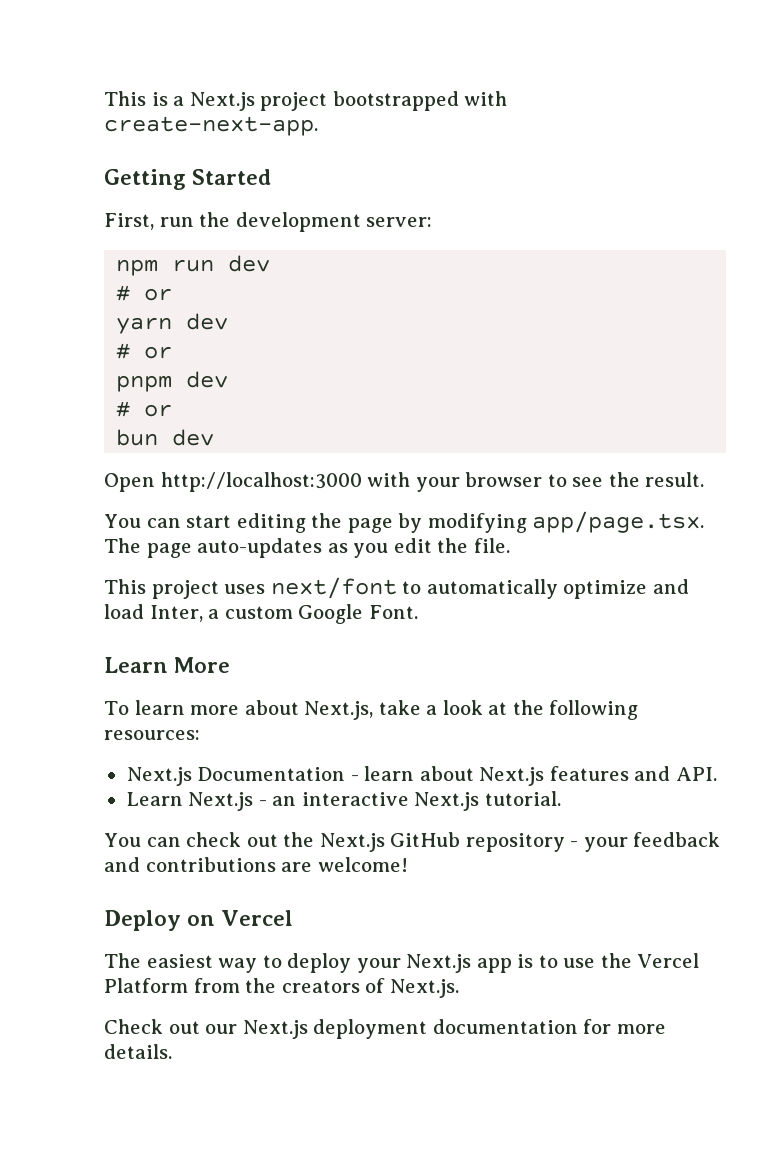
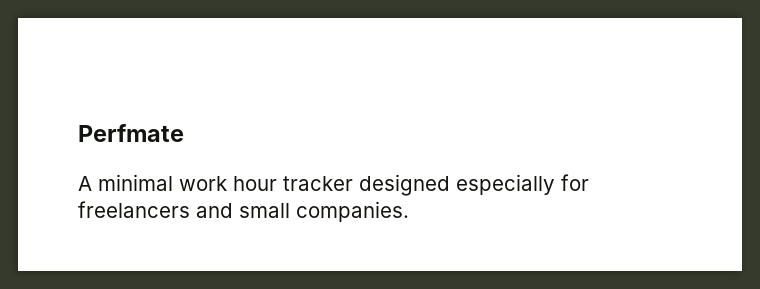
[104,91,508,111] [104,116,318,136] [104,169,272,190] [104,212,433,232] [116,255,271,276] [116,285,173,301] [116,313,229,334] [116,343,173,359] [116,371,229,392] [116,401,173,417] [116,429,215,446] [104,472,705,492] [104,511,705,533] [104,538,510,558] [104,577,689,599] [104,604,418,624] [104,657,231,673] [104,700,639,720] [104,730,200,740] [126,766,717,786] [126,791,561,811] [104,832,721,852] [104,857,408,872] [104,910,294,931] [104,953,700,973] [104,978,459,998] [104,1019,666,1039] [104,1044,172,1059] This is a Next.js project bootstrapped with create-next-app. // Getting Started // First, run the development server: // npm run dev // # or // yarn dev // # or // pnpm dev // # or // bun dev // Open http://localhost:3000 with your browser to see the result. // You can start editing the page by modifying app/page.tsx. The page auto-updates as you edit the file. // This project uses next/font to automatically optimize and load Inter, a custom Google Font. // Learn More // To learn more about Next.js, take a look at the following resources: // Next.js Documentation - learn about Next.js features and API. // Learn Next.js - an interactive Next.js tutorial. // You can check out the Next.js GitHub repository - your feedback and contributions are welcome! // Deploy on Vercel // The easiest way to deploy your Next.js app is to use the Vercel Platform from the creators of Next.js. // Check out our Next.js deployment documentation for more details. -> [78,124,184,142] [78,174,589,196] [78,201,409,222] Perfmate // A minimal work hour tracker designed especially for freelancers and small companies.

